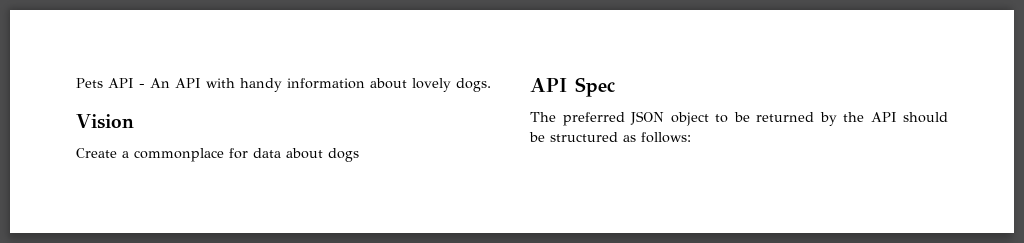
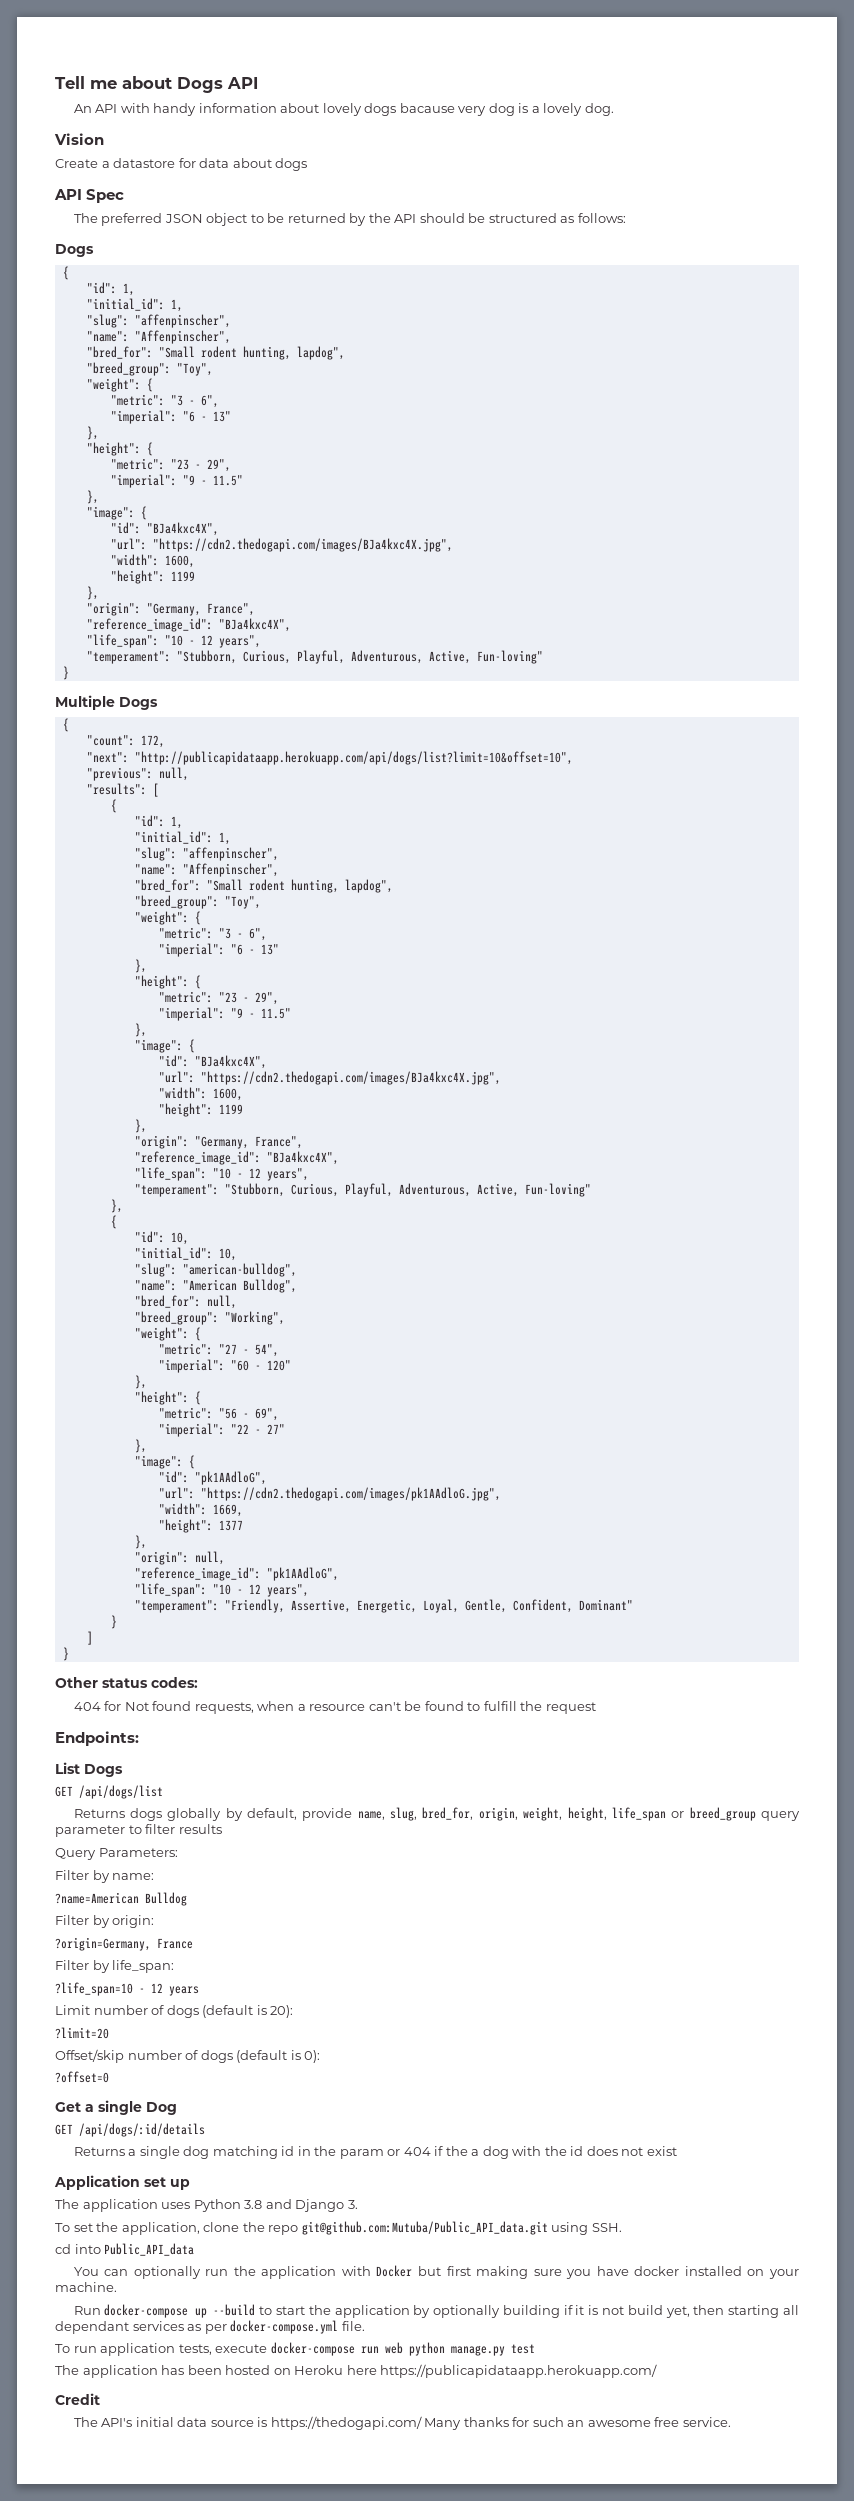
[76,78,145,88] Pets API - -> [55,76,258,93] Tell me about Dogs API //
[456,78,491,92] dogs. -> [364,103,614,116] dogs bacause very dog is a lovely dog.
[134,148,224,162] commonplace -> [113,158,176,168] datastore
(691, 137) none -> [55,244,94,257] [62,266,69,280] [86,282,135,296] [86,298,183,312] [86,314,231,328] [86,330,231,344] [86,346,345,360] [86,362,213,376] [86,378,153,392] [110,394,219,408] [110,410,231,424] [86,426,99,440] [86,442,153,456] [110,458,231,472] [110,474,243,488] [86,490,99,504] [86,506,147,520] [110,522,219,536] [110,538,453,552] [110,554,195,568] [110,570,195,584] [86,586,99,600] [86,602,255,616] [86,618,291,632] [86,634,261,648] [86,650,543,664] [62,666,69,680] [55,695,158,710] [62,718,69,732] [86,735,165,748] [86,751,573,765] [86,767,189,781] [86,783,159,797] [110,799,117,813] [134,815,183,829] [134,831,231,845] [134,847,279,861] [134,863,279,877] [134,879,393,893] [134,895,261,909] [134,911,201,925] [158,927,267,941] [158,943,279,957] [134,959,147,973] [134,975,201,989] [158,991,279,1005] [158,1007,291,1021] [134,1023,147,1037] [134,1039,195,1053] [158,1055,267,1069] [158,1071,501,1085] [158,1087,243,1101] [158,1103,243,1117] [134,1119,147,1133] [134,1135,303,1149] [134,1151,339,1165] [134,1167,309,1181] [134,1183,591,1197] [110,1199,123,1213] [110,1215,117,1229] [134,1231,189,1245] [134,1247,237,1261] [134,1263,297,1277] [134,1279,297,1293] [134,1295,237,1309] [134,1311,285,1325] [134,1327,201,1341] [158,1343,279,1357] [158,1359,291,1373] [134,1375,147,1389] [134,1391,201,1405] [158,1407,279,1421] [158,1423,285,1437] [134,1439,147,1453] [134,1455,195,1469] [158,1471,267,1485] [158,1487,501,1501] [158,1503,243,1517] [158,1519,243,1533] [134,1535,147,1549] [134,1551,225,1565] [134,1567,339,1581] [134,1583,309,1597] [134,1599,633,1613] [110,1615,117,1629] [86,1631,93,1645] [62,1647,69,1661] [55,1677,198,1688] [73,1701,596,1714] [55,1731,139,1746] [55,1762,123,1777] [55,1785,163,1799] [73,1807,800,1821] [55,1824,222,1837] [55,1848,178,1860] [55,1870,155,1883] [55,1892,187,1906] [55,1915,155,1928] [55,1937,193,1951] [55,1960,175,1973] [55,1982,199,1996] [55,2005,294,2018] [55,2027,109,2039] [55,2049,321,2063] [55,2071,109,2083] [55,2100,177,2115] [55,2123,205,2137] [73,2146,677,2159] [54,2175,190,2190] [55,2199,358,2212] [55,2221,622,2235] [55,2243,195,2256] [73,2265,799,2279] [55,2282,117,2292] [73,2304,799,2318] [55,2320,365,2334] [55,2342,535,2356] [55,2364,658,2378] [55,2393,100,2405] [73,2416,731,2430] // Dogs // { // "id": 1, // "initial_id": 1, // "slug": "affenpinscher", // "name": "Affenpinscher", // "bred_for": "Small rodent hunting, lapdog", // "breed_group": "Toy", // "weight": { // "metric": "3 - 6", // "imperial": "6 - 13" // }, // "height": { // "metric": "23 - 29", // "imperial": "9 - 11.5" // }, // "image": { // "id": "BJa4kxc4X", // "url": "https://cdn2.thedogapi.com/images/BJa4kxc4X.jpg", // "width": 1600, // "height": 1199 // }, // "origin": "Germany, France", // "reference_image_id": "BJa4kxc4X", // "life_span": "10 - 12 years", // "temperament": "Stubborn, Curious, Playful, Adventurous, Active, Fun-loving" // } // Multiple Dogs // { // "count": 172, // "next": "http://publicapidataapp.herokuapp.com/api/dogs/list?limit=10&offset=10", // "previous": null, // "results": [ // { // "id": 1, // "initial_id": 1, // "slug": "affenpinscher", // "name": "Affenpinscher", // "bred_for": "Small rodent hunting, lapdog", // "breed_group": "Toy", // "weight": { // "metric": "3 - 6", // "imperial": "6 - 13" // }, // "height": { // "metric": "23 - 29", // "imperial": "9 - 11.5" // }, // "image": { // "id": "BJa4kxc4X", // "url": "https://cdn2.thedogapi.com/images/BJa4kxc4X.jpg", // "width": 1600, // "height": 1199 // }, // "origin": "Germany, France", // "reference_image_id": "BJa4kxc4X", // "life_span": "10 - 12 years", // "temperament": "Stubborn, Curious, Playful, Adventurous, Active, Fun-loving" // }, // { // "id": 10, // "initial_id": 10, // "slug": "american-bulldog", // "name": "American Bulldog", // "bred_for": null, // "breed_group": "Working", // "weight": { // "metric": "27 - 54", // "imperial": "60 - 120" // }, // "height": { // "metric": "56 - 69", // "imperial": "22 - 27" // }, // "image": { // "id": "pk1AAdloG", // "url": "https://cdn2.thedogapi.com/images/pk1AAdloG.jpg", // "width": 1669, // "height": 1377 // }, // "origin": null, // "reference_image_id": "pk1AAdloG", // "life_span": "10 - 12 years", // "temperament": "Friendly, Assertive, Energetic, Loyal, Gentle, Confident, Dominant" // } // ] // } // Other status codes: // 404 for Not found requests, when a resource can't be found to fulfill the request // Endpoints: // List Dogs // GET /api/dogs/list // Returns dogs globally by default, provide name, slug, bred_for, origin, weight, height, life_span or breed_group query parameter to filter results // Query Parameters: // Filter by name: // ?name=American Bulldog // Filter by origin: // ?origin=Germany, France // Filter by life_span: // ?life_span=10 - 12 years // Limit number of dogs (default is 20): // ?limit=20 // Offset/skip number of dogs (default is 0): // ?offset=0 // Get a single Dog // GET /api/dogs/:id/details // Returns a single dog matching id in the param or 404 if the a dog with the id does not exist // Application set up // The application uses Python 3.8 and Django 3. // To set the application, clone the repo git@github.com:Mutuba/Public_API_data.git using SSH. // cd into Public_API_data // You can optionally run the application with Docker but first making sure you have docker installed on your machine. // Run docker-compose up --build to start the application by optionally building if it is not build yet, then starting all dependant services as per docker-compose.yml file. // To run application tests, execute docker-compose run web python manage.py test // The application has been hosted on Heroku here https://publicapidataapp.herokuapp.com/ // Credit // The API's initial data source is https://thedogapi.com/ Many thanks for such an awesome free service.

